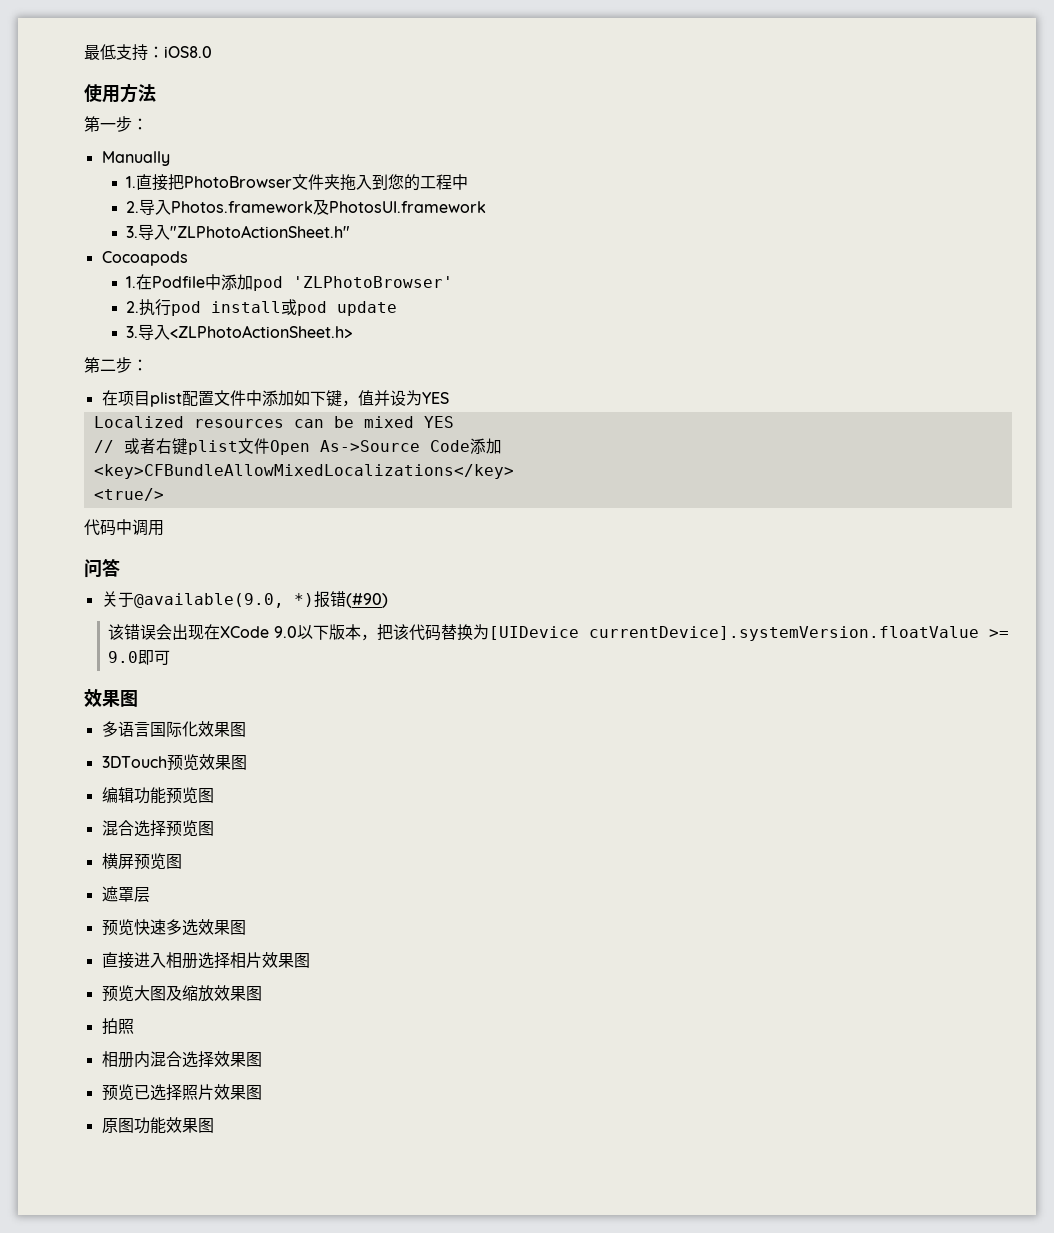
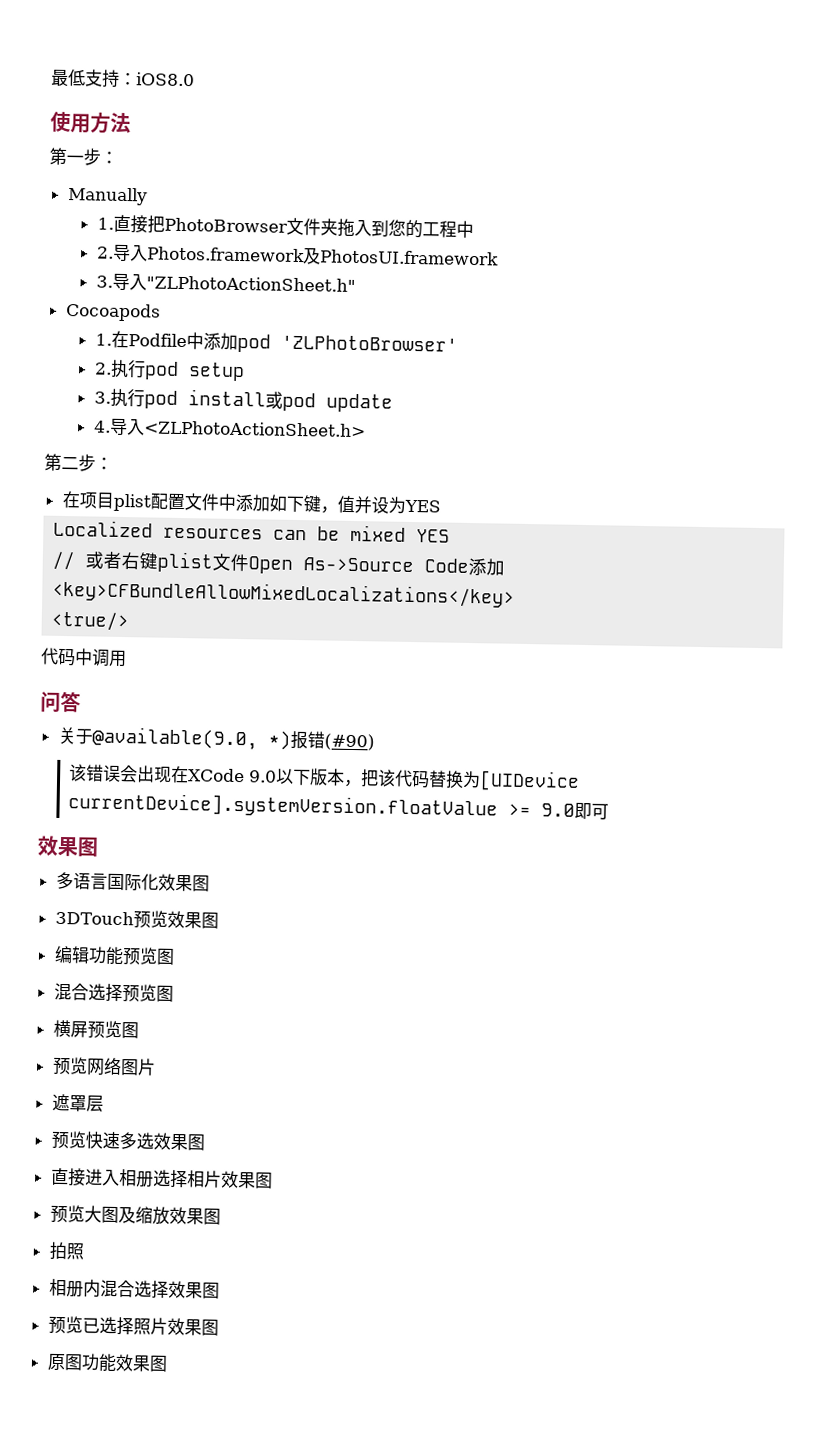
(202, 308) none -> [187,362,245,382] [93,388,178,409] setup // 3.执行pod
[126,326,139,338] 3. -> [93,420,111,433] 4.
(182, 861) none -> [51,1056,156,1076] // 预览网络图片

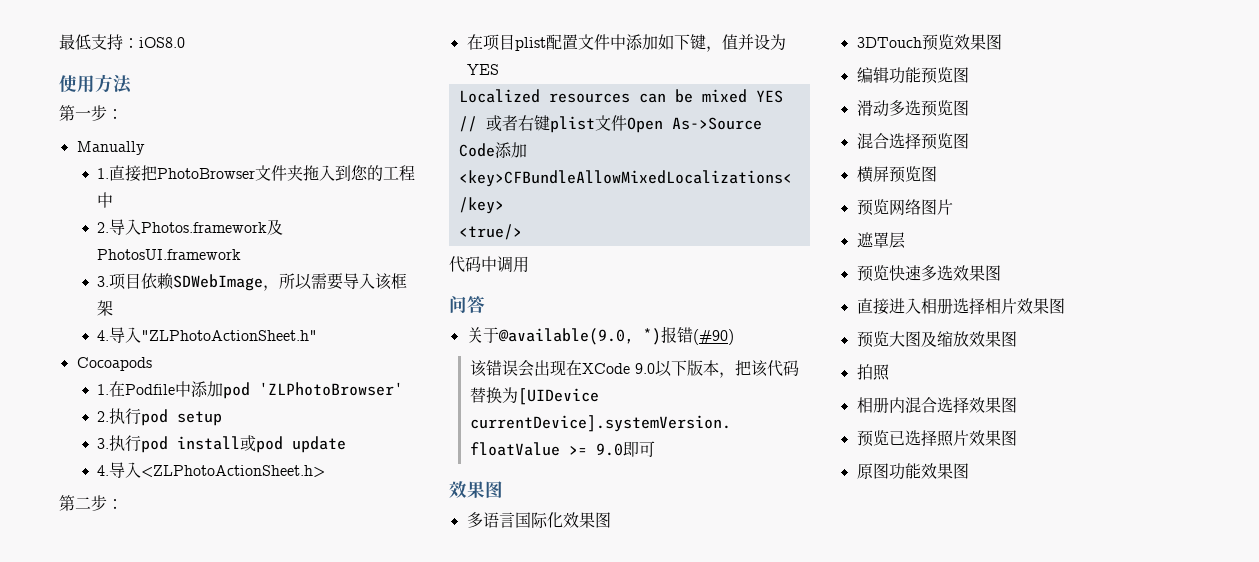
(113, 281) none -> [109,273,408,291] [97,300,114,316] [97,330,110,341] 项目依赖SDWebImage，所以需要导入该框架 // 4.
(175, 956) none -> [856,100,969,117] // 滑动多选预览图

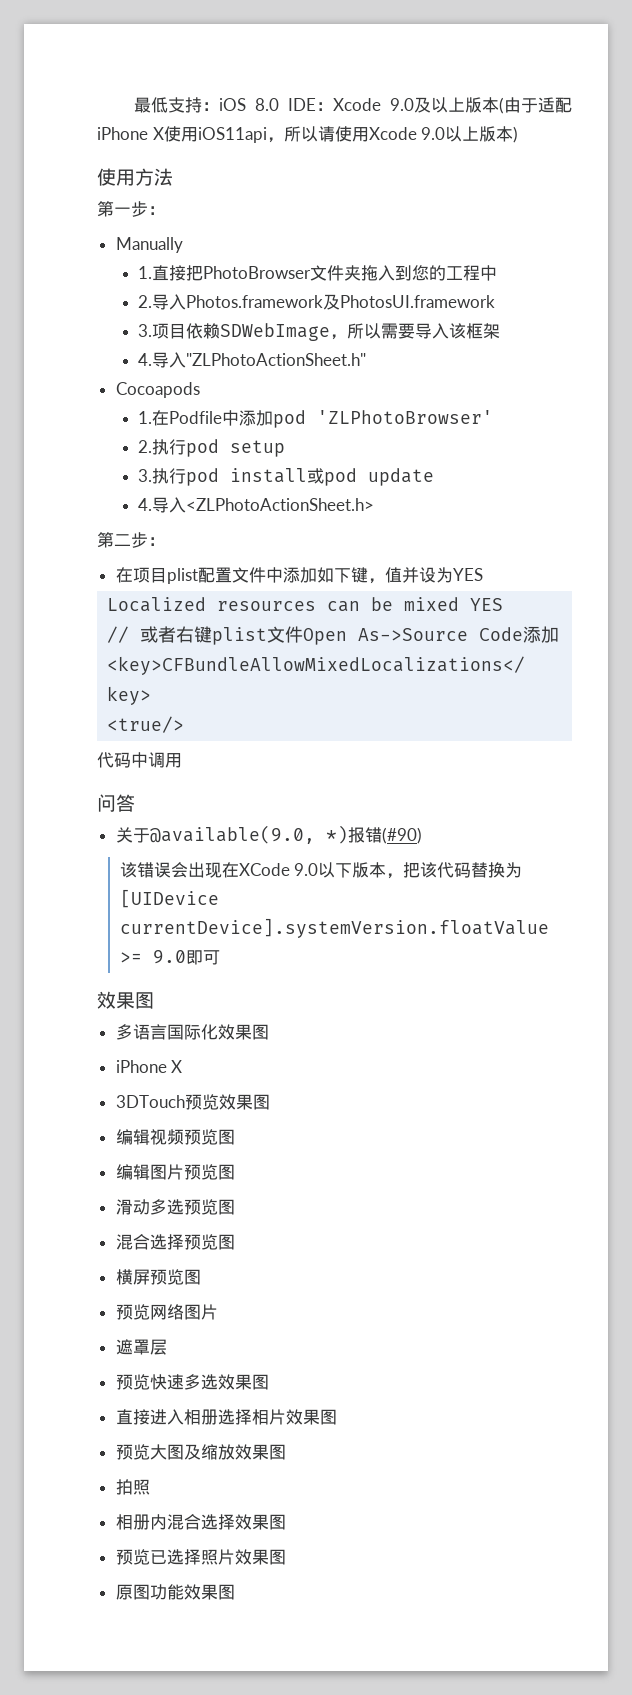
[139,37,185,48] iOS8.0 -> [219,97,572,114] [97,126,519,143] iOS 8.0 IDE：Xcode 9.0及以上版本(由于适配iPhone X使用iOS11api，所以请使用Xcode 9.0以上版本)
(611, 520) none -> [115,1060,183,1073] // iPhone X
[888,67,921,84] 功能 -> [149,1129,235,1145] [115,1164,184,1180] 视频预览图 // 编辑图片

